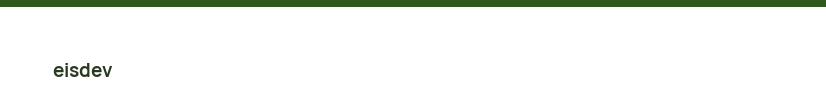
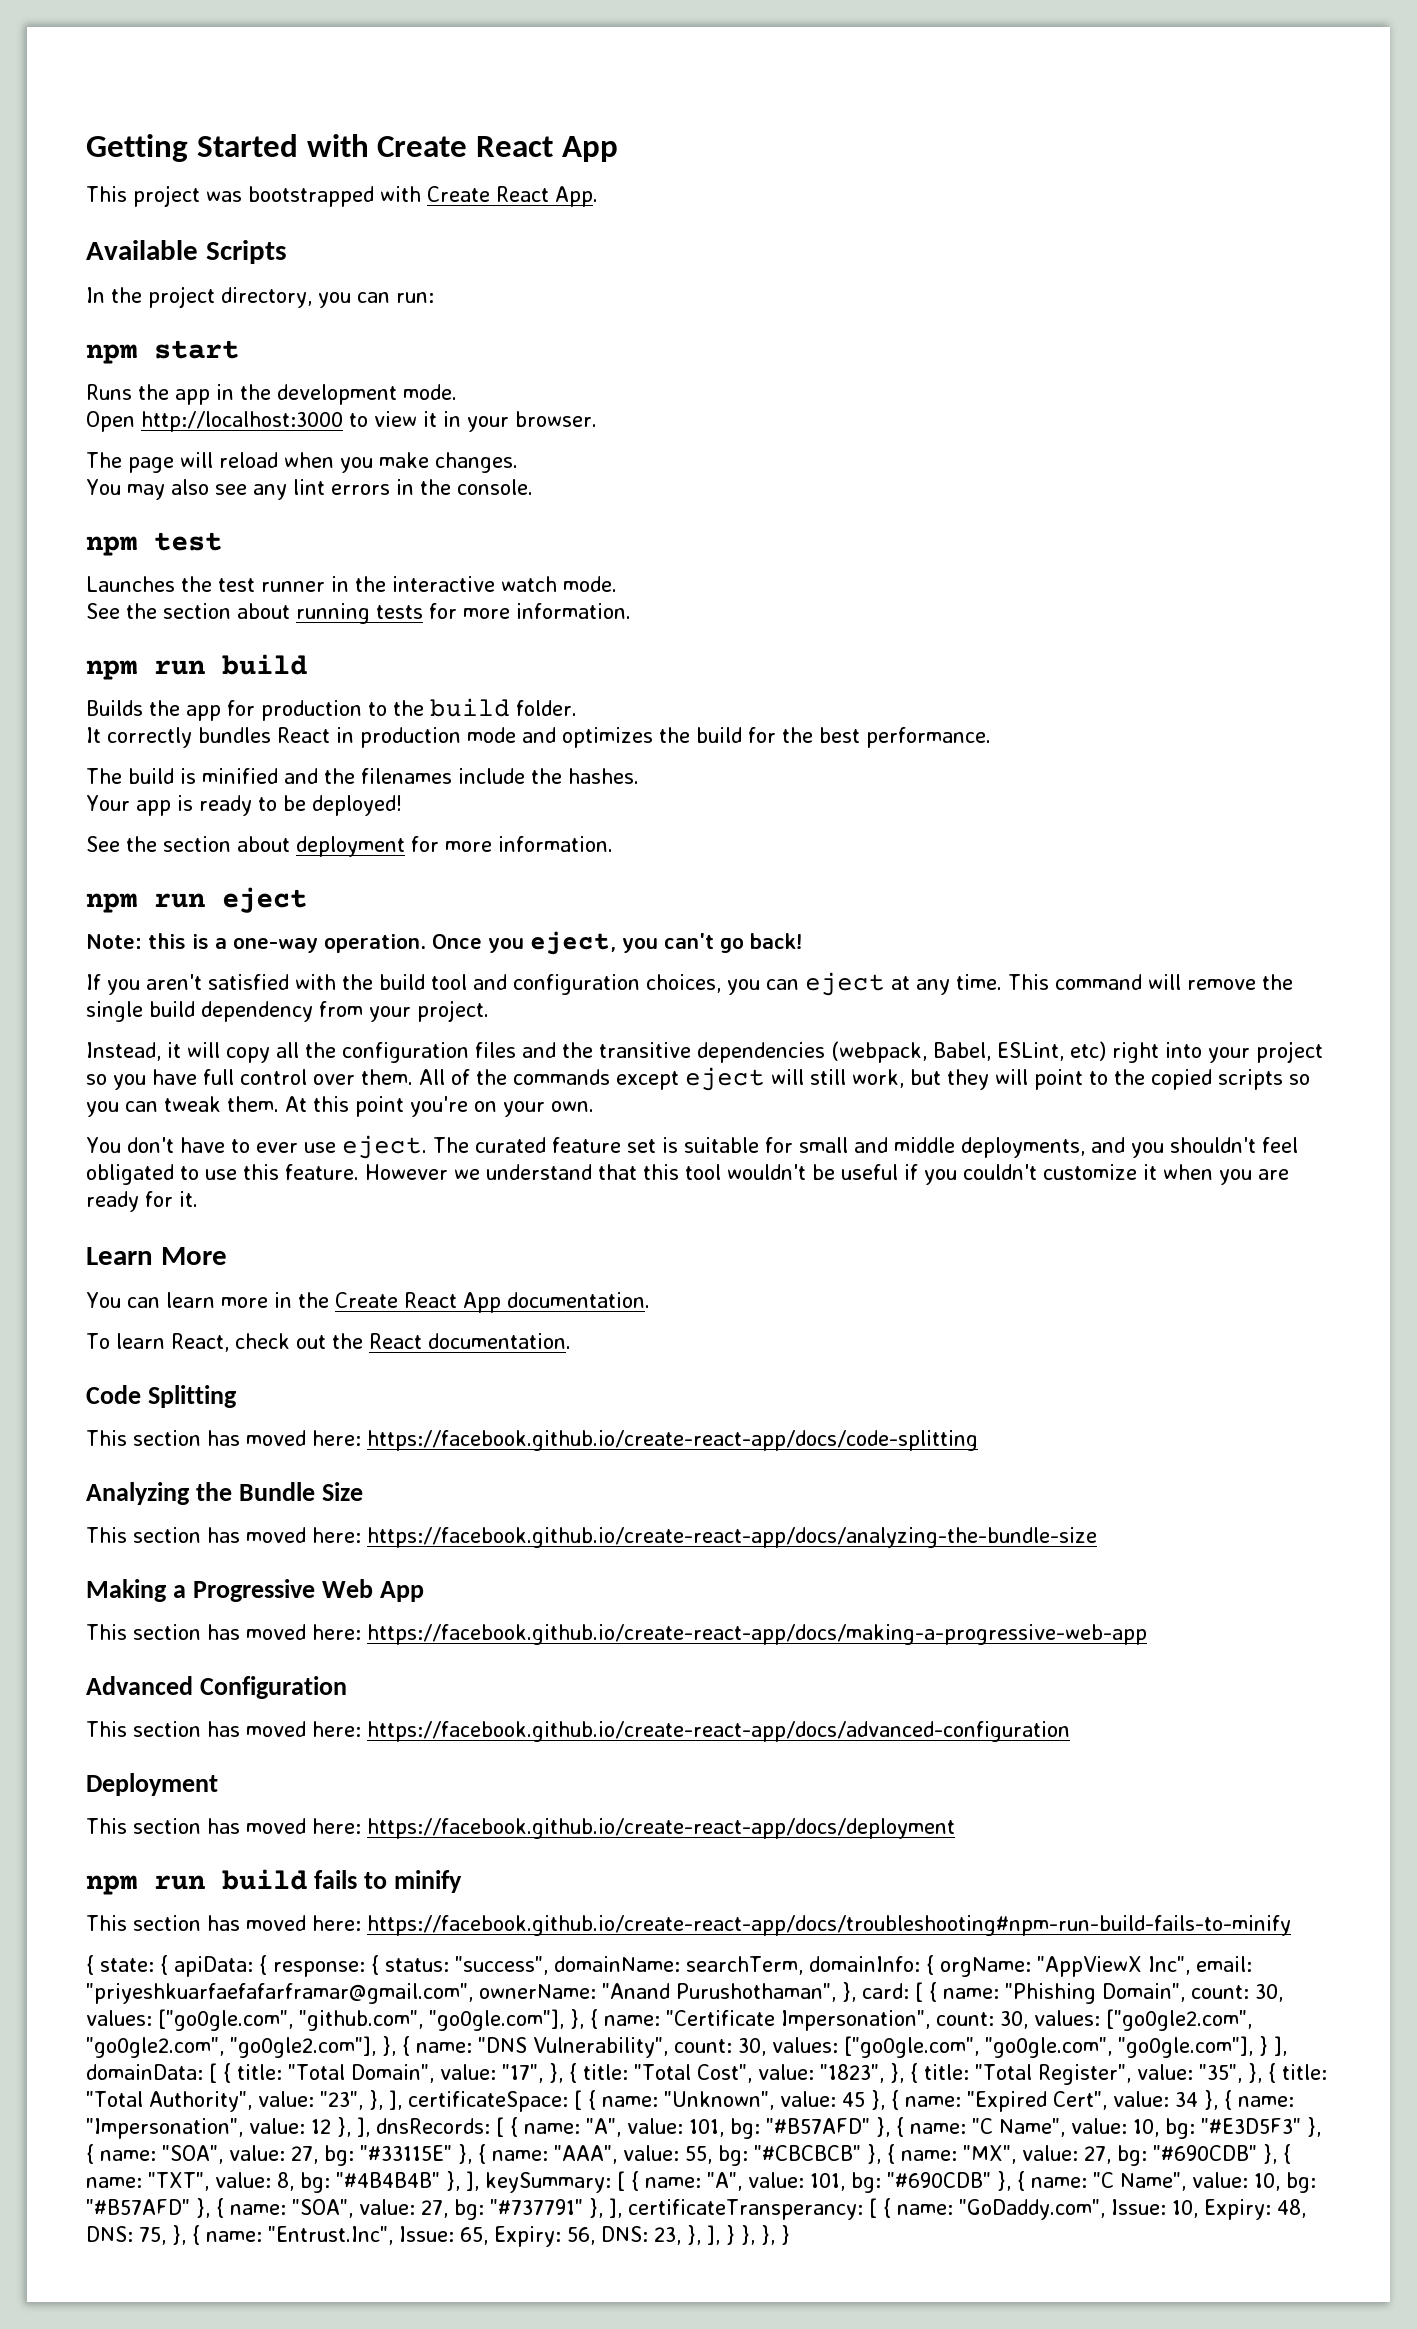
[53,63,113,77] eisdev -> [86,134,618,162] [86,185,598,207] [86,240,287,264] [86,286,434,308] [86,340,239,364] [86,384,457,405] [86,411,597,432] [86,452,518,473] [86,479,533,500] [86,532,222,556] [86,576,617,592] [86,603,631,624] [86,654,307,680] [86,698,577,721] [86,727,991,748] [86,768,639,784] [86,795,402,816] [86,836,613,857] [86,887,307,913] [86,931,803,955] [86,972,1293,996] [86,1000,489,1022] [86,1041,1323,1063] [86,1067,1310,1091] [86,1096,594,1117] [86,1135,1298,1159] [86,1164,1289,1185] [86,1191,198,1212] [86,1247,227,1265] [86,1292,650,1313] [86,1333,571,1352] [86,1385,238,1408] [86,1430,978,1451] [86,1482,364,1505] [86,1527,1097,1548] [86,1579,425,1602] [86,1624,1147,1645] [86,1676,348,1699] [86,1721,1070,1742] [86,1773,218,1796] [86,1818,955,1839] [86,1869,463,1895] [86,1915,1291,1936] [86,1955,1252,1977] [86,1982,1283,2004] [86,2009,1252,2031] [86,2036,1287,2058] [86,2063,1327,2085] [86,2090,1294,2112] [86,2117,1321,2139] [86,2144,1291,2166] [86,2171,1316,2193] [86,2198,1306,2220] [86,2225,790,2247] Getting Started with Create React App // This project was bootstrapped with Create React App. // Available Scripts // In the project directory, you can run: // npm start // Runs the app in the development mode. // Open http://localhost:3000 to view it in your browser. // The page will reload when you make changes. // You may also see any lint errors in the console. // npm test // Launches the test runner in the interactive watch mode. // See the section about running tests for more information. // npm run build // Builds the app for production to the build folder. // It correctly bundles React in production mode and optimizes the build for the best performance. // The build is minified and the filenames include the hashes. // Your app is ready to be deployed! // See the section about deployment for more information. // npm run eject // Note: this is a one-way operation. Once you eject, you can't go back! // If you aren't satisfied with the build tool and configuration choices, you can eject at any time. This command will remove the single build dependency from your project. // Instead, it will copy all the configuration files and the transitive dependencies (webpack, Babel, ESLint, etc) right into your project so you have full control over them. All of the commands except eject will still work, but they will point to the copied scripts so you can tweak them. At this point you're on your own. // You don't have to ever use eject. The curated feature set is suitable for small and middle deployments, and you shouldn't feel obligated to use this feature. However we understand that this tool wouldn't be useful if you couldn't customize it when you are ready for it. // Learn More // You can learn more in the Create React App documentation. // To learn React, check out the React documentation. // Code Splitting // This section has moved here: https://facebook.github.io/create-react-app/docs/code-splitting // Analyzing the Bundle Size // This section has moved here: https://facebook.github.io/create-react-app/docs/analyzing-the-bundle-size // Making a Progressive Web App // This section has moved here: https://facebook.github.io/create-react-app/docs/making-a-progressive-web-app // Advanced Configuration // This section has moved here: https://facebook.github.io/create-react-app/docs/advanced-configuration // Deployment // This section has moved here: https://facebook.github.io/create-react-app/docs/deployment // npm run build fails to minify // This section has moved here: https://facebook.github.io/create-react-app/docs/troubleshooting#npm-run-build-fails-to-minify // { state: { apiData: { response: { status: "success", domainName: searchTerm, domainInfo: { orgName: "AppViewX Inc", email: "priyeshkuarfaefafarframar@gmail.com", ownerName: "Anand Purushothaman", }, card: [ { name: "Phishing Domain", count: 30, values: ["go0gle.com", "github.com", "go0gle.com"], }, { name: "Certificate Impersonation", count: 30, values: ["go0gle2.com", "go0gle2.com", "go0gle2.com"], }, { name: "DNS Vulnerability", count: 30, values: ["go0gle.com", "go0gle.com", "go0gle.com"], } ], domainData: [ { title: "Total Domain", value: "17", }, { title: "Total Cost", value: "1823", }, { title: "Total Register", value: "35", }, { title: "Total Authority", value: "23", }, ], certificateSpace: [ { name: "Unknown", value: 45 }, { name: "Expired Cert", value: 34 }, { name: "Impersonation", value: 12 }, ], dnsRecords: [ { name: "A", value: 101, bg: "#B57AFD" }, { name: "C Name", value: 10, bg: "#E3D5F3" }, { name: "SOA", value: 27, bg: "#33115E" }, { name: "AAA", value: 55, bg: "#CBCBCB" }, { name: "MX", value: 27, bg: "#690CDB" }, { name: "TXT", value: 8, bg: "#4B4B4B" }, ], keySummary: [ { name: "A", value: 101, bg: "#690CDB" }, { name: "C Name", value: 10, bg: "#B57AFD" }, { name: "SOA", value: 27, bg: "#737791" }, ], certificateTransperancy: [ { name: "GoDaddy.com", Issue: 10, Expiry: 48, DNS: 75, }, { name: "Entrust.Inc", Issue: 65, Expiry: 56, DNS: 23, }, ], } }, }, }

